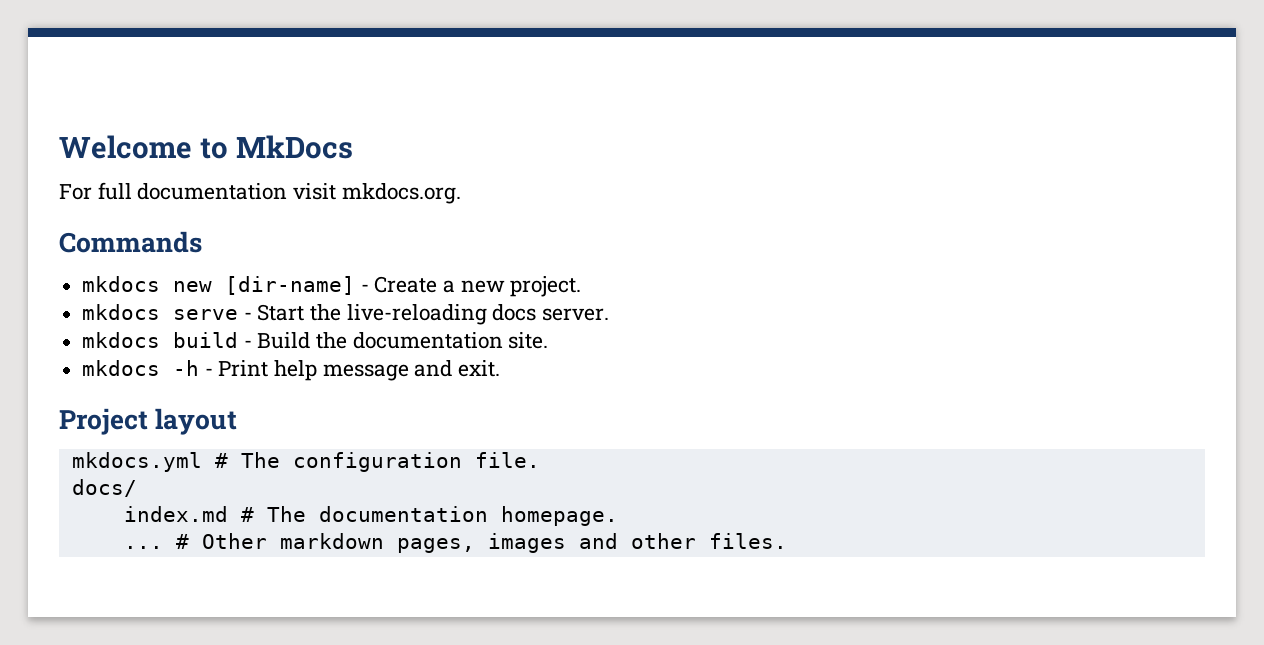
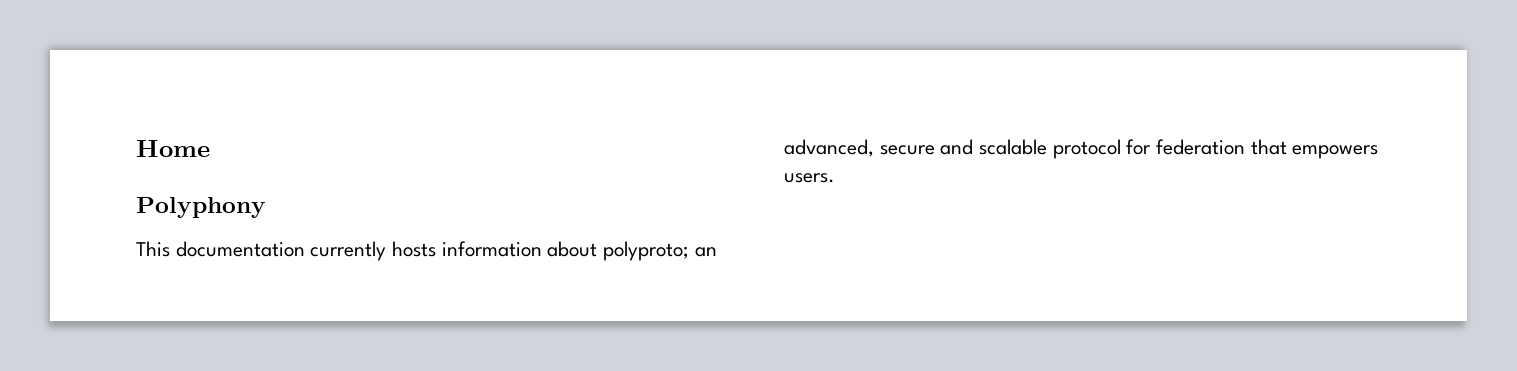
[59,135,353,159] [59,182,461,204] [59,231,202,253] [82,276,582,297] [82,304,610,325] [82,332,549,349] [82,360,501,381] [59,408,238,435] [71,452,540,472] [71,479,137,497] [123,506,618,526] [123,533,787,553] Welcome to MkDocs // For full documentation visit mkdocs.org. // Commands // mkdocs new [dir-name] - Create a new project. // mkdocs serve - Start the live-reloading docs server. // mkdocs build - Build the documentation site. // mkdocs -h - Print help message and exit. // Project layout // mkdocs.yml # The configuration file. // docs/ // index.md # The documentation homepage. // ... # Other markdown pages, images and other files. -> [136,140,210,157] [136,197,266,218] [136,241,717,261] [784,139,1379,159] [784,173,835,183] Home // Polyphony // This documentation currently hosts information about polyproto; an advanced, secure and scalable protocol for federation that empowers users.

